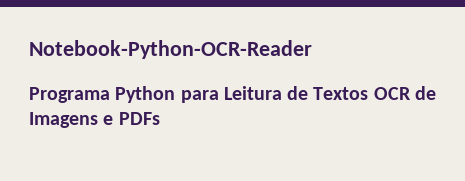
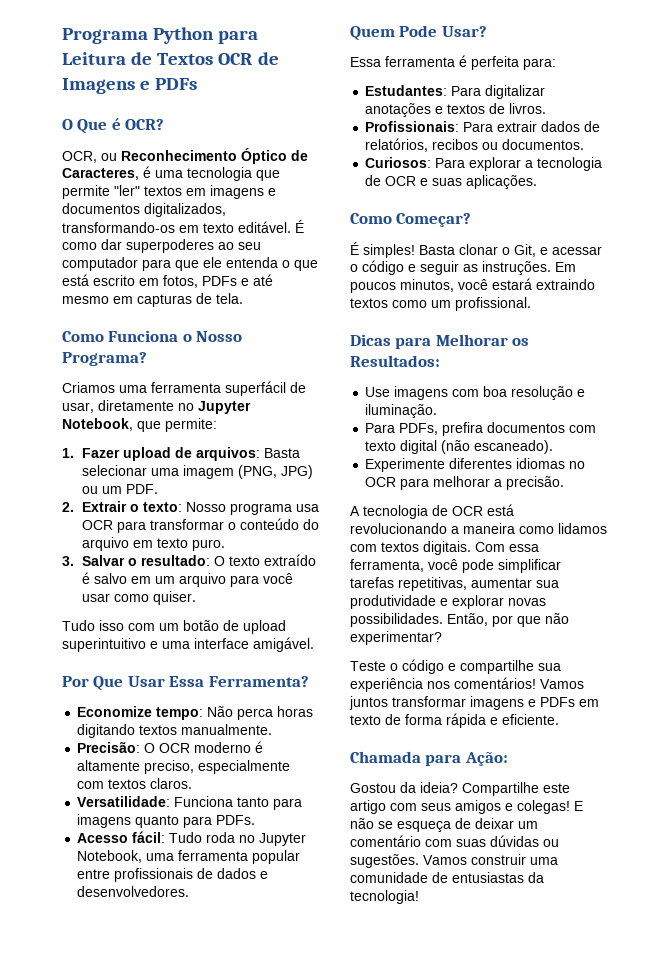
[29,40,312,59] Notebook-Python-OCR-Reader // -> (62, 36) none
(160, 118) none -> [62,118,165,134] [62,148,308,164] [62,166,280,181] [62,185,276,199] [62,203,226,217] [62,220,304,233] [62,239,261,253] [62,257,318,271] [62,274,273,288] [62,293,243,307] [62,330,243,342] [62,352,147,366] [62,381,306,396] [62,400,251,414] [62,418,217,432] [62,447,300,461] [81,465,313,479] [81,484,158,494] [62,501,319,515] [81,518,319,533] [81,537,225,551] [62,554,316,566] [81,572,293,587] [81,591,196,605] [62,620,286,634] [62,637,314,652] [62,676,309,691] [77,706,314,720] [77,724,273,738] [77,741,264,753] [77,760,291,774] [77,778,193,789] [77,796,303,810] [77,814,256,828] [77,831,307,846] [77,850,301,864] [77,868,269,882] [77,886,190,897] [350,25,487,41] [350,55,556,70] [365,85,546,99] [365,103,547,117] [365,121,601,132] [365,138,585,152] [365,157,603,171] [365,175,538,189] [350,213,472,227] [350,242,602,258] [350,260,576,275] [350,278,595,293] [350,297,531,311] [350,334,530,349] [350,355,440,367] [365,386,586,400] [365,404,438,418] [365,422,597,436] [365,440,554,454] [365,458,586,472] [365,476,565,490] [350,504,514,519] [350,523,607,534] [350,541,539,555] [350,559,561,573] [350,577,559,591] [350,595,546,609] [350,613,569,627] [350,631,442,645] [350,659,561,674] [350,677,584,692] [349,696,599,710] [350,713,559,728] [350,751,508,766] [350,782,570,796] [350,800,583,814] [350,818,538,832] [350,835,559,847] [350,854,558,868] [350,872,544,883] [350,890,419,904] // O Que é OCR? // OCR, ou Reconhecimento Óptico de Caracteres, é uma tecnologia que permite "ler" textos em imagens e documentos digitalizados, transformando-os em texto editável. É como dar superpoderes ao seu computador para que ele entenda o que está escrito em fotos, PDFs e até mesmo em capturas de tela. // Como Funciona o Nosso Programa? // Criamos uma ferramenta superfácil de usar, diretamente no Jupyter Notebook, que permite: // 1. Fazer upload de arquivos: Basta selecionar uma imagem (PNG, JPG) ou um PDF. // 2. Extrair o texto: Nosso programa usa OCR para transformar o conteúdo do arquivo em texto puro. // 3. Salvar o resultado: O texto extraído é salvo em um arquivo para você usar como quiser. // Tudo isso com um botão de upload superintuitivo e uma interface amigável. // Por Que Usar Essa Ferramenta? // Economize tempo: Não perca horas digitando textos manualmente. // Precisão: O OCR moderno é altamente preciso, especialmente com textos claros. // Versatilidade: Funciona tanto para imagens quanto para PDFs. // Acesso fácil: Tudo roda no Jupyter Notebook, uma ferramenta popular entre profissionais de dados e desenvolvedores. // Quem Pode Usar? // Essa ferramenta é perfeita para: // Estudantes: Para digitalizar anotações e textos de livros. // Profissionais: Para extrair dados de relatórios, recibos ou documentos. // Curiosos: Para explorar a tecnologia de OCR e suas aplicações. // Como Começar? // É simples! Basta clonar o Git, e acessar o código e seguir as instruções. Em poucos minutos, você estará extraindo textos como um profissional. // Dicas para Melhorar os Resultados: // Use imagens com boa resolução e iluminação. // Para PDFs, prefira documentos com texto digital (não escaneado). // Experimente diferentes idiomas no OCR para melhorar a precisão. // A tecnologia de OCR está revolucionando a maneira como lidamos com textos digitais. Com essa ferramenta, você pode simplificar tarefas repetitivas, aumentar sua produtividade e explorar novas possibilidades. Então, por que não experimentar? // Teste o código e compartilhe sua experiência nos comentários! Vamos juntos transformar imagens e PDFs em texto de forma rápida e eficiente. // Chamada para Ação: // Gostou da ideia? Compartilhe este artigo com seus amigos e colegas! E não se esqueça de deixar um comentário com suas dúvidas ou sugestões. Vamos construir uma comunidade de entusiastas da tecnologia!

